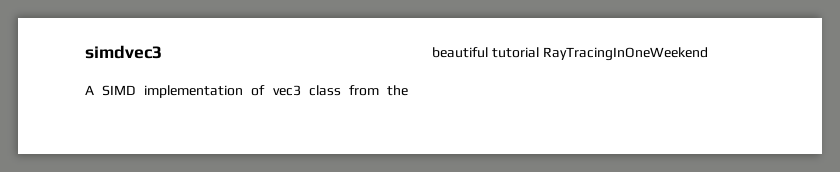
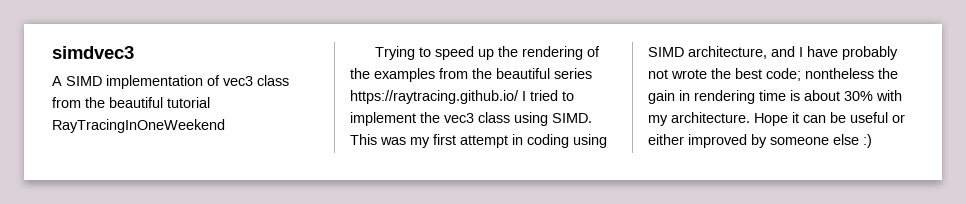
(708, 54) none -> [374,46,600,60] [350,68,592,82] [350,90,574,104] [350,112,592,126] [350,134,607,148] [648,46,898,60] [648,68,898,81] [648,90,902,104] [648,112,905,126] [648,134,872,148] // Trying to speed up the rendering of the examples from the beautiful series https://raytracing.github.io/ I tried to implement the vec3 class using SIMD. This was my first attempt in coding using SIMD architecture, and I have probably not wrote the best code; nontheless the gain in rendering time is about 30% with my architecture. Hope it can be useful or either improved by someone else :)

